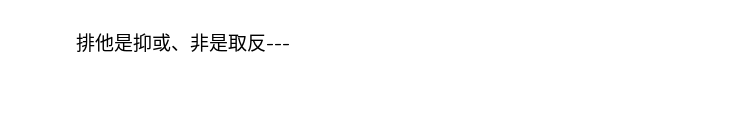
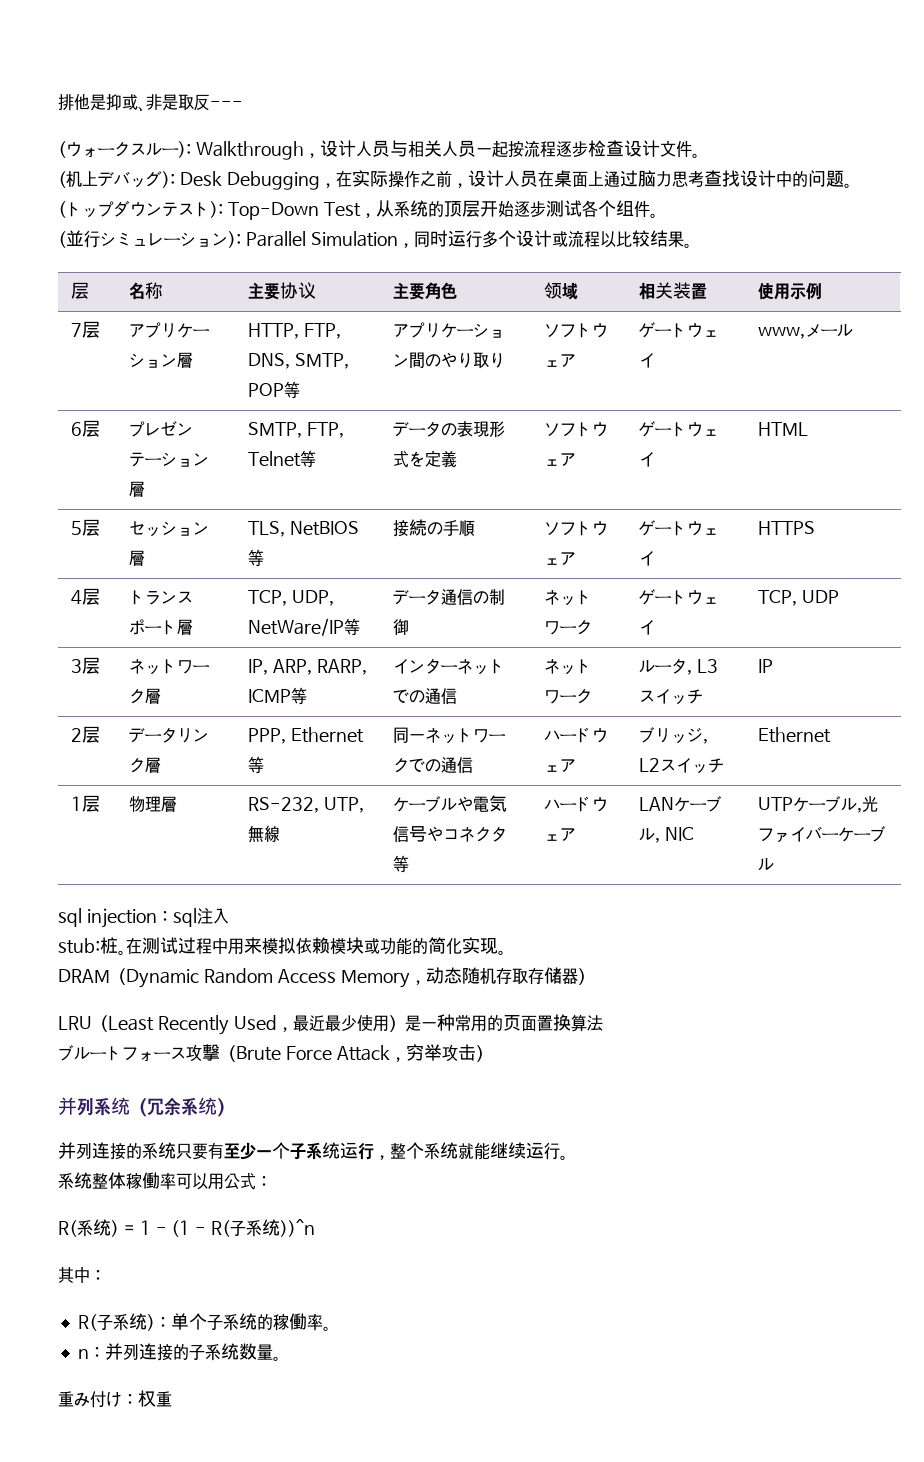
(290, 46) none -> [58,140,700,160] [58,170,852,190] [58,200,658,220] [58,230,692,248] [70,282,89,299] [128,282,163,300] [247,282,316,300] [392,282,457,300] [543,282,578,300] [638,282,707,300] [757,282,822,300] [70,321,100,338] [128,322,210,338] [128,352,193,368] [247,323,341,339] [247,353,349,369] [247,381,300,399] [392,322,505,338] [392,352,505,369] [543,323,608,338] [543,354,576,367] [638,322,719,338] [638,353,655,368] [757,324,853,339] [70,420,100,437] [128,421,193,437] [128,452,209,467] [128,481,145,497] [247,422,344,438] [247,450,316,468] [392,421,505,438] [392,450,457,468] [543,422,608,437] [543,453,576,466] [638,421,719,437] [638,452,655,467] [757,422,808,436] [70,519,100,536] [128,521,209,537] [128,550,145,566] [247,521,359,537] [247,549,264,567] [392,519,475,537] [543,521,608,536] [543,552,576,565] [638,520,719,536] [638,551,655,566] [757,521,815,535] [70,588,100,605] [128,590,193,605] [128,619,193,635] [247,590,334,606] [247,618,360,636] [392,589,505,606] [392,619,409,635] [543,589,592,606] [543,619,592,635] [638,589,719,605] [638,620,655,635] [757,590,839,606] [70,657,100,674] [128,658,210,675] [128,688,161,704] [247,659,367,675] [247,687,307,705] [392,658,505,675] [392,688,457,705] [543,658,592,675] [543,688,592,704] [638,658,718,675] [638,689,703,705] [757,659,773,673] [70,726,100,743] [128,727,209,743] [128,757,161,773] [247,727,364,744] [247,756,264,774] [392,727,506,744] [392,757,473,774] [543,727,608,743] [543,759,576,772] [638,727,708,744] [638,758,724,774] [757,727,831,743] [70,795,100,812] [128,796,177,812] [247,797,364,813] [247,825,280,843] [392,795,507,812] [392,826,507,843] [392,855,409,873] [543,796,608,812] [543,828,576,841] [638,796,722,812] [638,827,694,843] [757,796,878,813] [757,826,886,843] [757,858,774,871] [58,907,229,928] [58,937,506,955] [58,967,594,988] [58,1014,603,1035] [58,1044,492,1062] [58,1097,234,1117] [58,1142,568,1160] [58,1172,272,1190] [58,1219,316,1237] [58,1267,106,1283] [77,1313,331,1331] [77,1343,281,1361] [58,1390,172,1408] // (ウォークスルー): Walkthrough，设计人员与相关人员一起按流程逐步检查设计文件。 // (机上デバッグ): Desk Debugging，在实际操作之前，设计人员在桌面上通过脑力思考查找设计中的问题。 // (トップダウンテスト): Top-Down Test，从系统的顶层开始逐步测试各个组件。 // (並行シミュレーション): Parallel Simulation，同时运行多个设计或流程以比较结果。 // 层 | 名称 | 主要协议 | 主要角色 | 领域 | 相关装置 | 使用示例 // 7层 | アプリケーション層 | HTTP, FTP, DNS, SMTP, POP等 | アプリケーション間のやり取り | ソフトウェア | ゲートウェイ | www,メール // 6层 | プレゼンテーション層 | SMTP, FTP, Telnet等 | データの表現形式を定義 | ソフトウェア | ゲートウェイ | HTML // 5层 | セッション層 | TLS, NetBIOS等 | 接続の手順 | ソフトウェア | ゲートウェイ | HTTPS // 4层 | トランスポート層 | TCP, UDP, NetWare/IP等 | データ通信の制御 | ネットワーク | ゲートウェイ | TCP, UDP // 3层 | ネットワーク層 | IP, ARP, RARP, ICMP等 | インターネットでの通信 | ネットワーク | ルータ, L3スイッチ | IP // 2层 | データリンク層 | PPP, Ethernet等 | 同一ネットワークでの通信 | ハードウェア | ブリッジ, L2スイッチ | Ethernet // 1层 | 物理層 | RS-232, UTP,無線 | ケーブルや電気信号やコネクタ等 | ハードウェア | LANケーブル, NIC | UTPケーブル,光ファイバーケーブル // sql injection：sql注入 // stub:桩。在测试过程中用来模拟依赖模块或功能的简化实现。 // DRAM（Dynamic Random Access Memory，动态随机存取存储器） // LRU（Least Recently Used，最近最少使用）是一种常用的页面置换算法 // ブルートフォース攻撃（Brute Force Attack，穷举攻击） // 并列系统（冗余系统） // 并列连接的系统只要有至少一个子系统运行，整个系统就能继续运行。 // 系统整体稼働率可以用公式： // R(系统) = 1 - (1 - R(子系统))^n // 其中： // R(子系统)：单个子系统的稼働率。 // n：并列连接的子系统数量。 // 重み付け：权重

